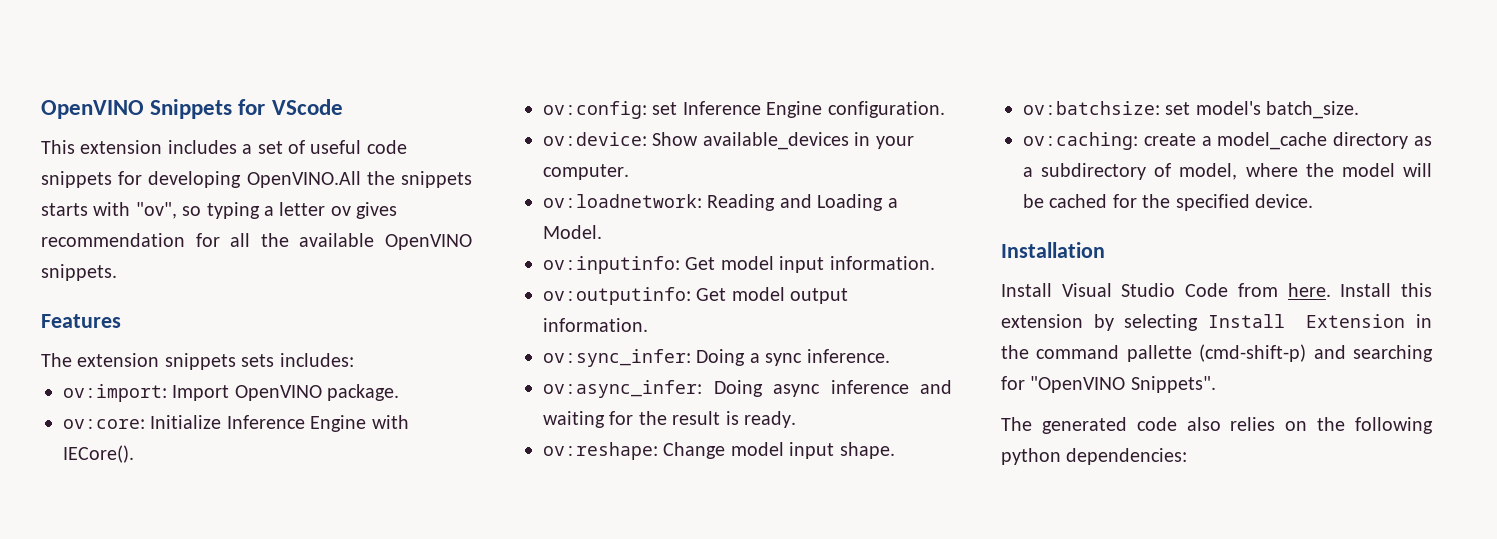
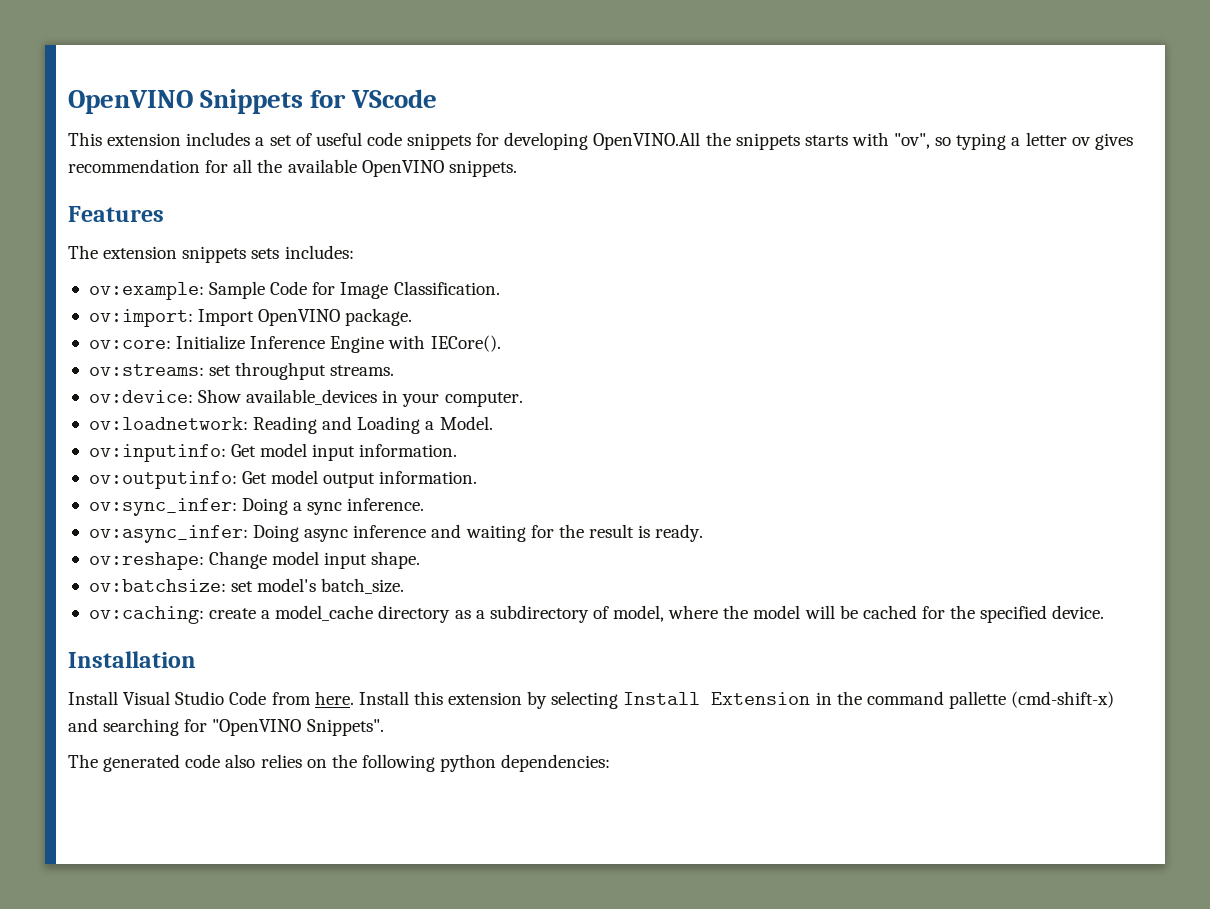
(354, 360) none -> [88,281,500,300] // ov:example: Sample Code for Image Classification.
[543,101,945,119] ov:config: set Inference Engine configuration. -> [88,362,395,380] ov:streams: set throughput streams.
[1199,344,1307,362] (cmd-shift-p) -> [1011,691,1115,708] (cmd-shift-x)

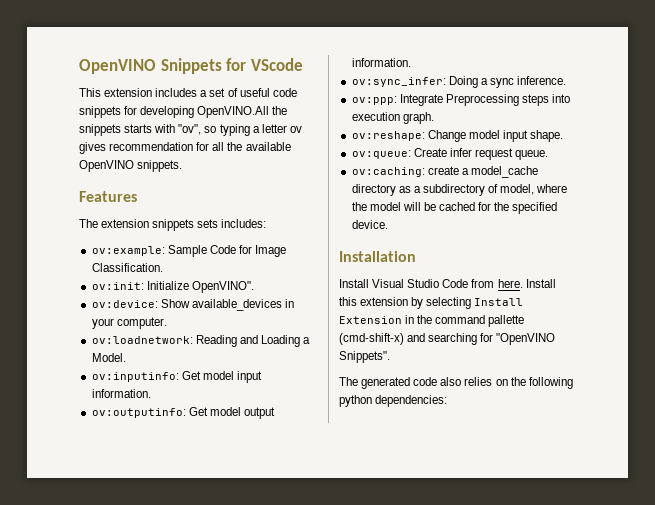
[88,308,413,327] [88,335,501,353] [88,362,395,380] ov:import: Import OpenVINO package. // ov:core: Initialize Inference Engine with IECore(). // ov:streams: set throughput streams. -> [91,281,254,293] ov:init: Initialize OpenVINO".
[88,524,704,543] ov:async_infer: Doing async inference and waiting for the result is ready. -> [351,94,571,106] [351,112,434,124] ov:ppp: Integrate Preprocessing steps into execution graph.
[88,578,405,594] ov:batchsize: set model's batch_size. -> [351,148,549,160] ov:queue: Create infer request queue.

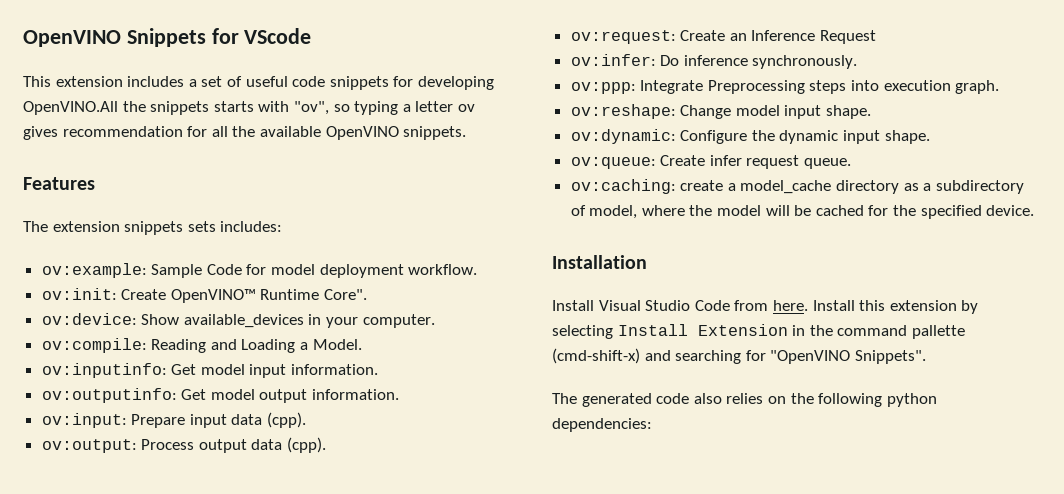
[255,245,287,257] [91,263,163,272] [91,281,254,293] Image Classification. // ov:init: Initialize OpenVINO". -> [271,264,478,278] [41,288,368,303] model deployment workflow. // ov:init: Create OpenVINO™ Runtime Core".
[91,336,193,344] ov:loadnetwork: -> [41,338,147,353] ov:compile:
[351,76,567,88] ov:sync_infer: Doing a sync inference. -> [41,412,307,428] [41,437,327,453] [570,30,877,44] [570,54,858,69] ov:input: Prepare input data (cpp). // ov:output: Process output data (cpp). // ov:request: Create an Inference Request // ov:infer: Do inference synchronously.
(564, 136) none -> [570,129,930,144] // ov:dynamic: Configure the dynamic input shape.

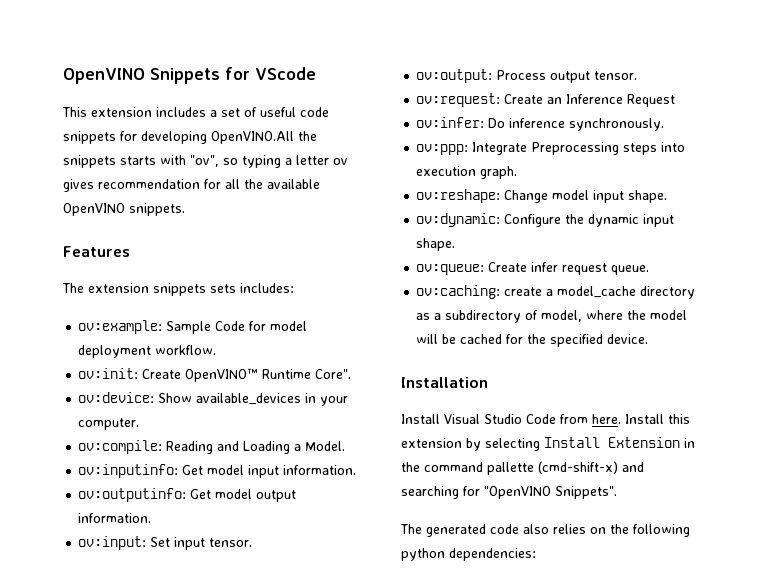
[131,412,307,428] Prepare input data (cpp). -> [150,537,253,550] Set input tensor.
[251,437,327,453] data (cpp). -> [594,71,638,80] tensor.

